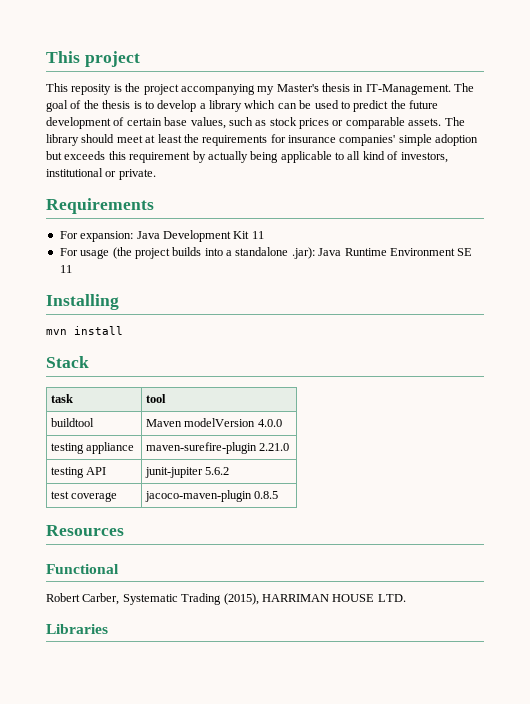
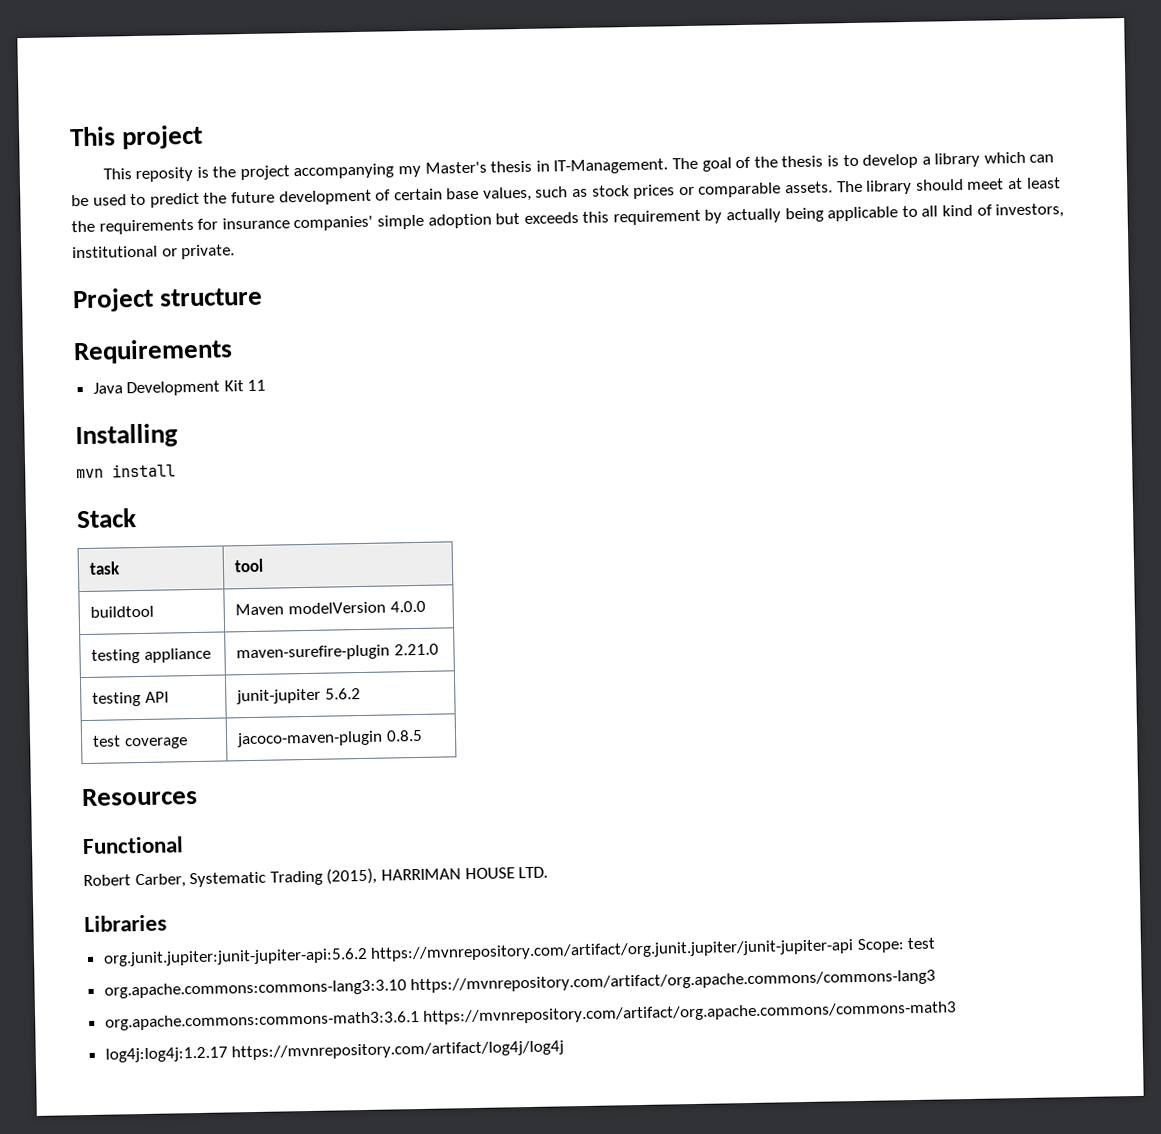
(156, 174) none -> [72,287,264,313] // Project structure
[59,231,134,242] For expansion: -> (233, 351) none
[59,247,473,259] [59,265,72,273] // For usage (the project builds into a standalone .jar): Java Runtime Environment SE 11 -> (267, 385) none
(108, 629) none -> [102,937,936,967] [103,969,937,999] [104,1001,958,1031] [104,1040,565,1063] // org.junit.jupiter:junit-jupiter-api:5.6.2 https://mvnrepository.com/artifact/org.junit.jupiter/junit-jupiter-api Scope: test // org.apache.commons:commons-lang3:3.10 https://mvnrepository.com/artifact/org.apache.commons/commons-lang3 // org.apache.commons:commons-math3:3.6.1 https://mvnrepository.com/artifact/org.apache.commons/commons-math3 // log4j:log4j:1.2.17 https://mvnrepository.com/artifact/log4j/log4j

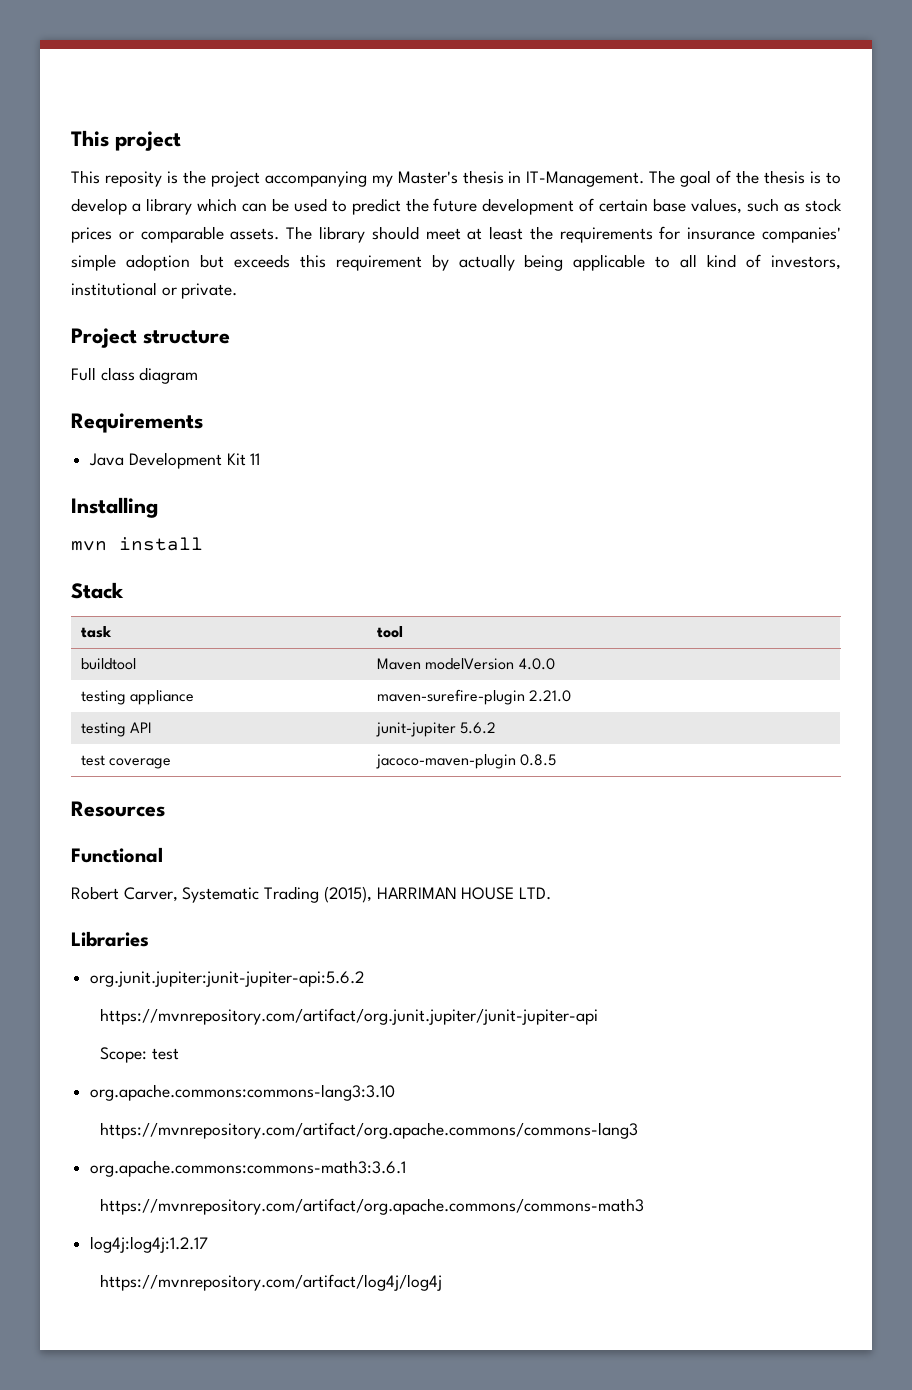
(264, 297) none -> [71,367,199,384] // Full class diagram
[134,873,186,889] Carber, -> [123,887,178,902] Carver,
(368, 957) none -> (365, 979) //
(855, 950) none -> (599, 1016) //
(407, 989) none -> (396, 1092) //
(420, 1021) none -> (407, 1168) //
(228, 1054) none -> (209, 1244) //

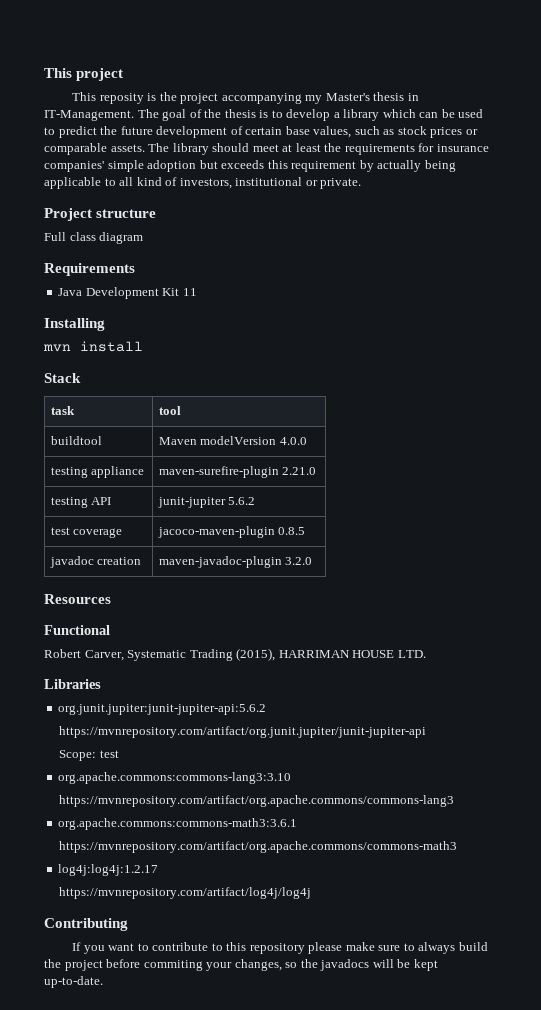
(557, 760) none -> [49,556,142,568] [158,556,313,568] // javadoc creation | maven-javadoc-plugin 3.2.0
(443, 1282) none -> [44,918,128,931] [72,942,488,954] [44,959,438,971] [44,976,103,988] // Contributing // If you want to contribute to this repository please make sure to always build the project before commiting your changes, so the javadocs will be kept up-to-date.

